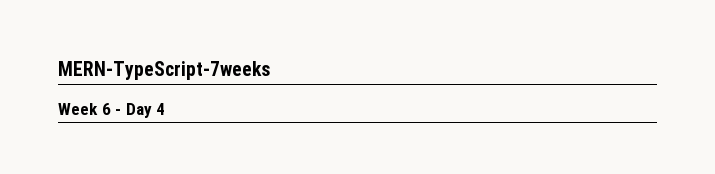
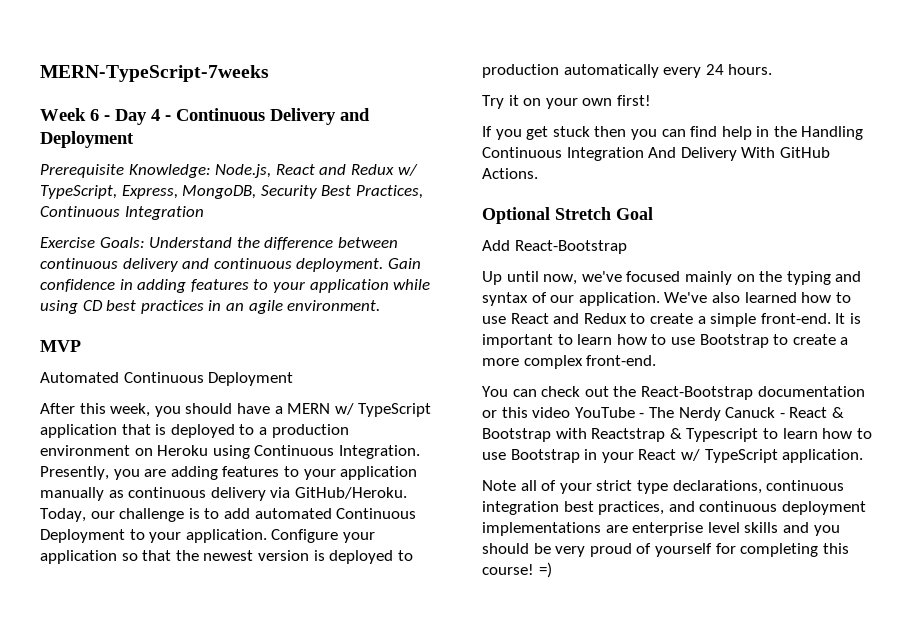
(166, 109) none -> [165,108,370,125] [40,131,134,148] [40,164,418,178] [40,185,423,199] [40,206,204,220] [40,237,398,250] [40,258,421,272] [40,279,431,293] [40,300,381,314] [40,340,81,352] [40,372,294,386] [40,403,432,417] [40,424,349,438] [40,445,420,459] [40,466,418,480] [40,487,407,501] [40,508,417,522] [40,529,375,543] [40,550,413,564] [482,64,773,78] [482,95,651,109] [482,126,864,140] [482,147,830,161] [482,168,538,179] [482,207,653,224] [482,240,627,254] [482,271,862,285] [482,292,851,306] [482,313,861,327] [482,334,849,348] [482,355,657,369] [482,386,865,400] [482,407,844,421] [482,428,872,442] [482,449,864,463] [482,480,845,494] [482,501,866,515] [482,522,840,536] [482,543,849,557] [482,562,552,578] - Continuous Delivery and Deployment // Prerequisite Knowledge: Node.js, React and Redux w/ TypeScript, Express, MongoDB, Security Best Practices, Continuous Integration // Exercise Goals: Understand the difference between continuous delivery and continuous deployment. Gain confidence in adding features to your application while using CD best practices in an agile environment. // MVP // Automated Continuous Deployment // After this week, you should have a MERN w/ TypeScript application that is deployed to a production environment on Heroku using Continuous Integration. Presently, you are adding features to your application manually as continuous delivery via GitHub/Heroku. Today, our challenge is to add automated Continuous Deployment to your application. Configure your application so that the newest version is deployed to production automatically every 24 hours. // Try it on your own first! // If you get stuck then you can find help in the Handling Continuous Integration And Delivery With GitHub Actions. // Optional Stretch Goal // Add React-Bootstrap // Up until now, we've focused mainly on the typing and syntax of our application. We've also learned how to use React and Redux to create a simple front-end. It is important to learn how to use Bootstrap to create a more complex front-end. // You can check out the React-Bootstrap documentation or this video YouTube - The Nerdy Canuck - React & Bootstrap with Reactstrap & Typescript to learn how to use Bootstrap in your React w/ TypeScript application. // Note all of your strict type declarations, continuous integration best practices, and continuous deployment implementations are enterprise level skills and you should be very proud of yourself for completing this course! =)

